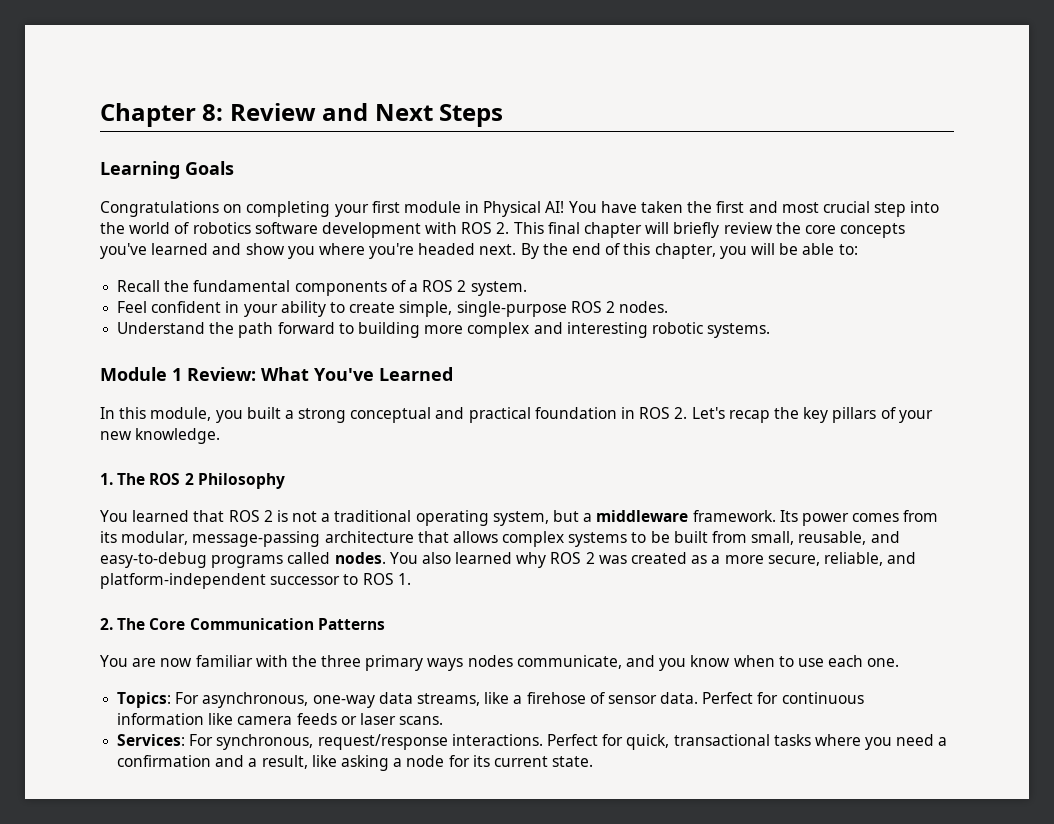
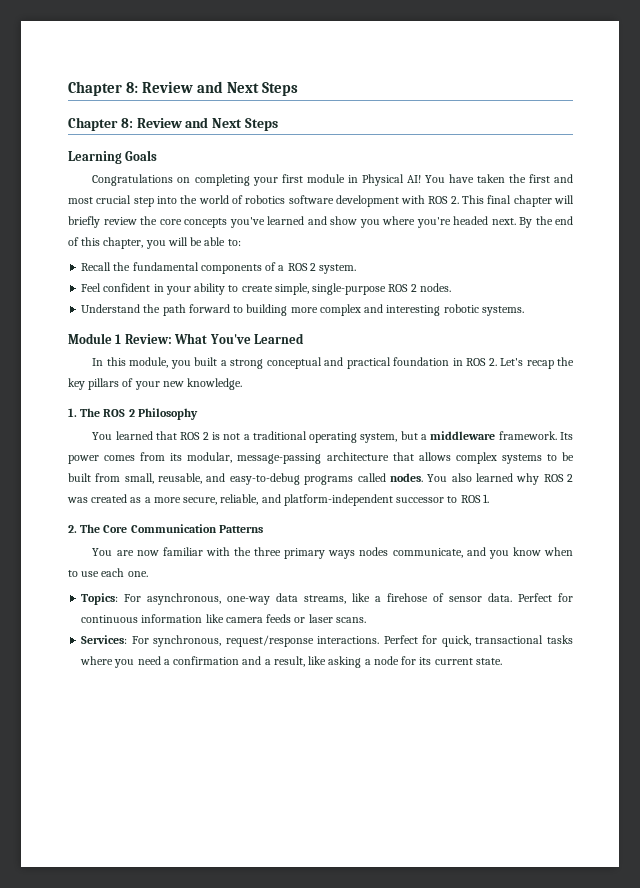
[100,103,504,127] Chapter 8: Review and Next Steps -> [68,81,298,96] [68,117,278,131] Chapter 8: Review and Next Steps // Chapter 8: Review and Next Steps

